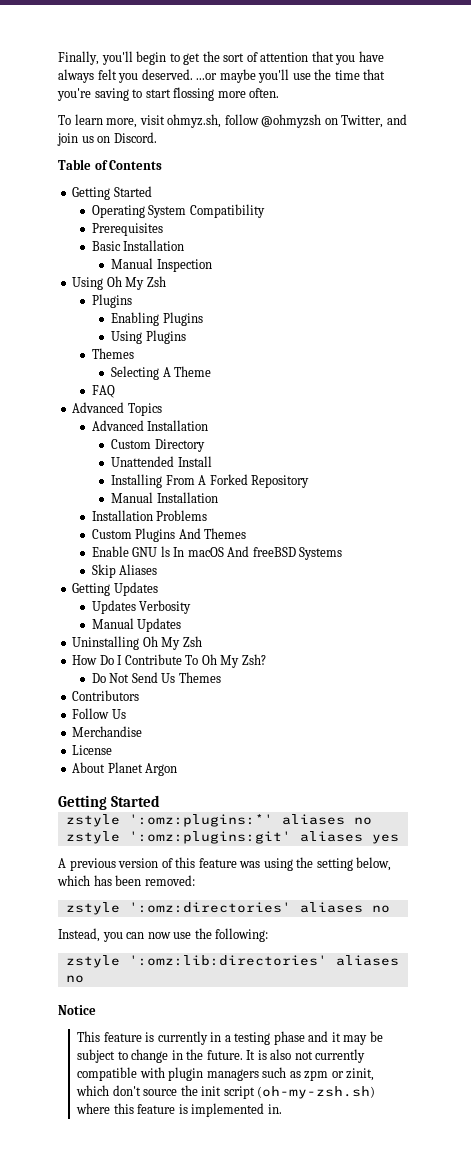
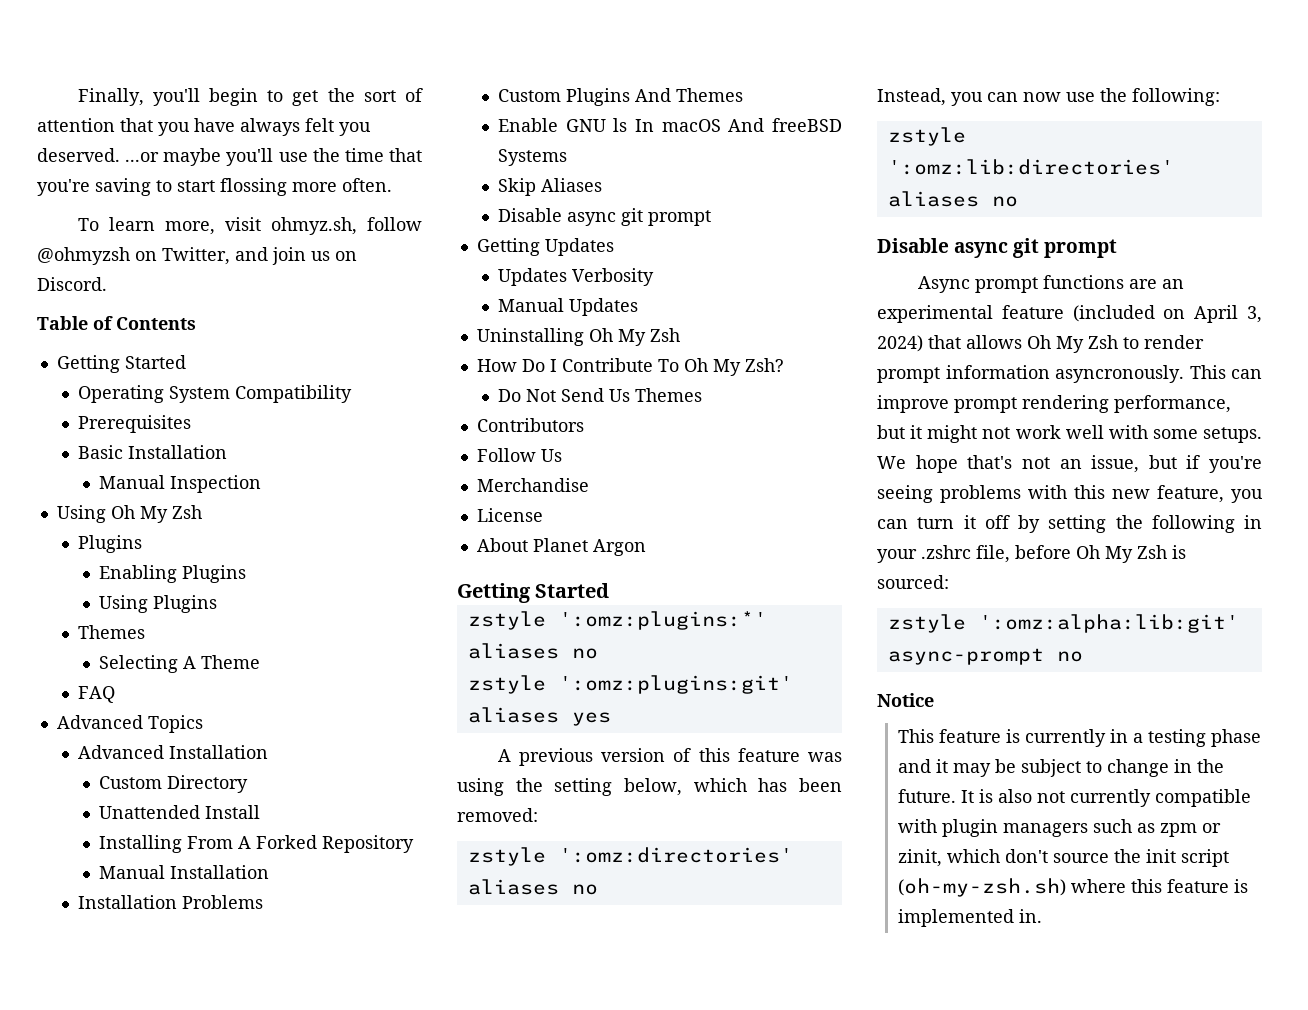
(158, 569) none -> [497,208,711,226] // Disable async git prompt
(84, 979) none -> [877,238,1118,258] [917,275,1184,293] [877,305,1262,323] [877,335,1204,353] [877,365,1262,383] [877,395,1231,413] [877,425,1262,443] [877,455,1262,473] [877,485,1263,503] [877,515,1262,533] [877,545,1186,563] [877,575,949,589] [887,614,1239,633] [887,648,1083,665] // Disable async git prompt // Async prompt functions are an experimental feature (included on April 3, 2024) that allows Oh My Zsh to render prompt information asyncronously. This can improve prompt rendering performance, but it might not work well with some setups. We hope that's not an issue, but if you're seeing problems with this new feature, you can turn it off by setting the following in your .zshrc file, before Oh My Zsh is sourced: // zstyle ':omz:alpha:lib:git' async-prompt no

